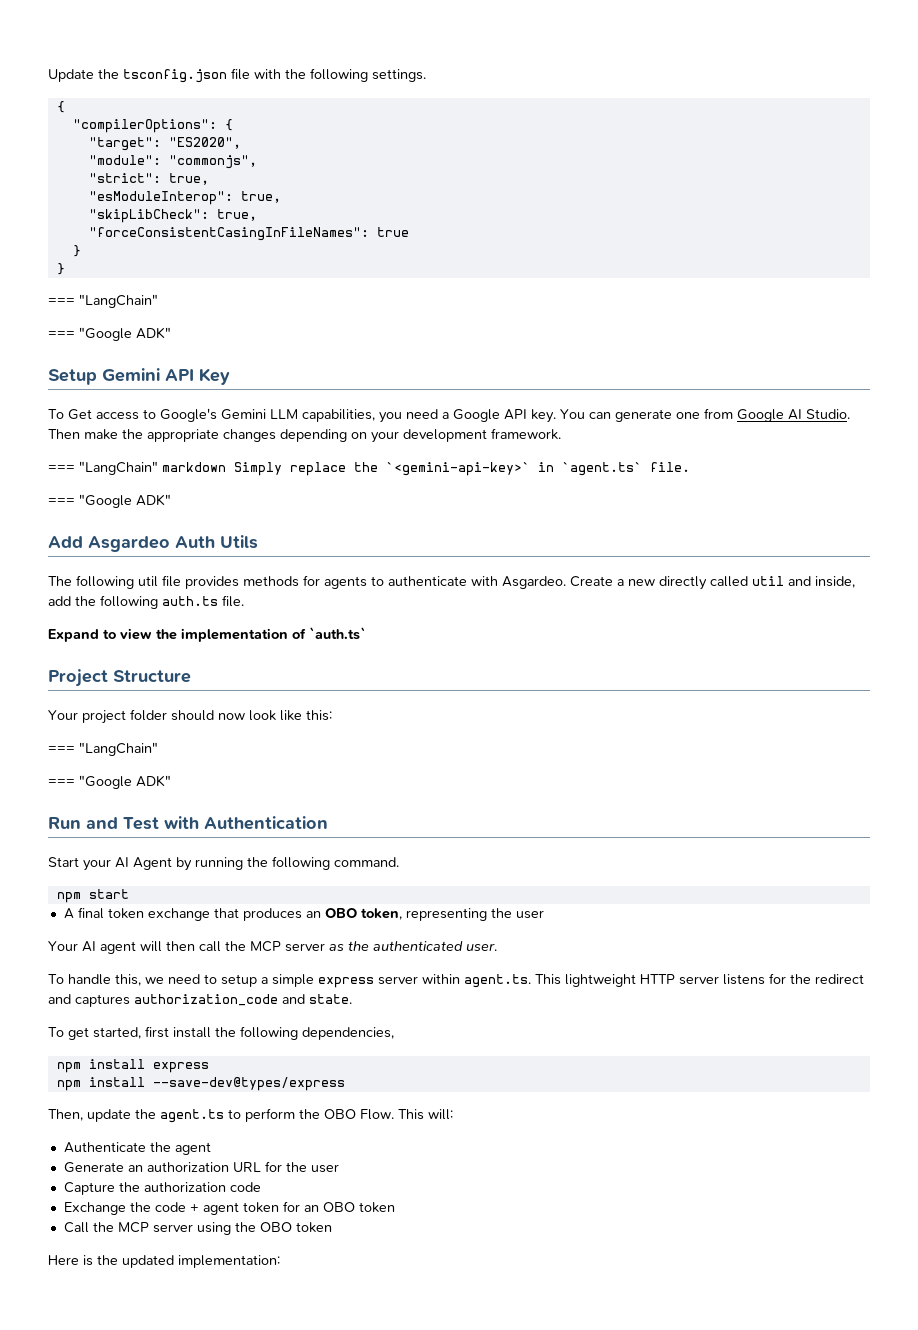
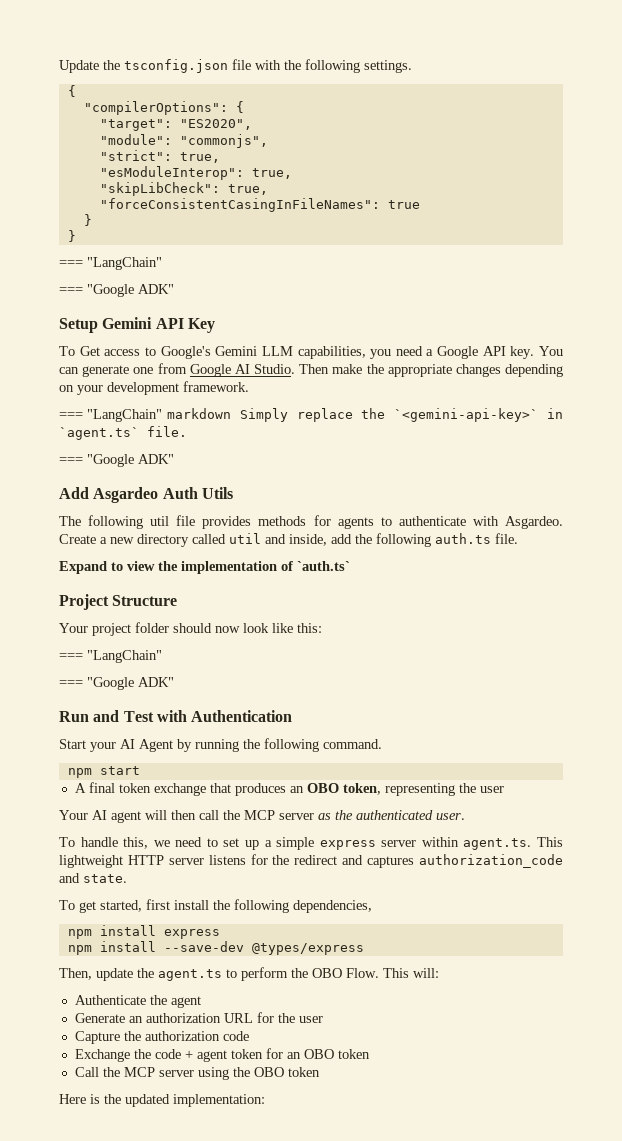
[659,576,707,590] directly -> [137,534,189,547] directory
[221,974,257,987] setup -> [223,838,259,850] set up
[152,1077,345,1091] --save-dev@types/express -> [163,941,364,955] --save-dev @types/express

